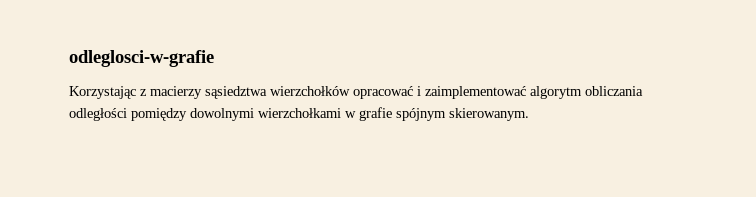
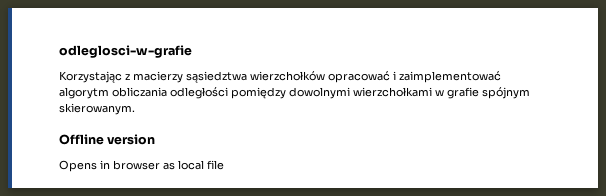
(529, 114) none -> [59,134,156,145] [59,160,224,172] // Offline version // Opens in browser as local file

